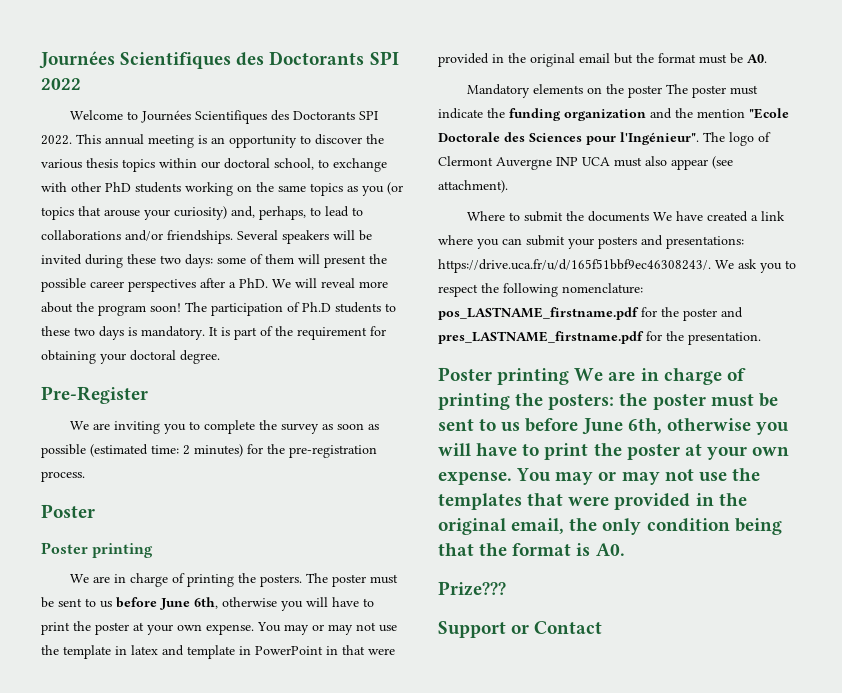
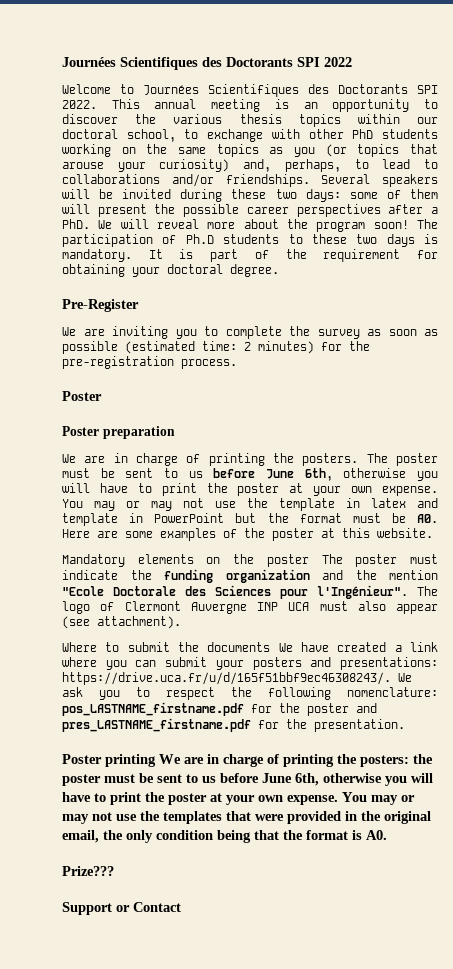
[92,543,154,558] printing -> [102,426,175,439] preparation
[326,645,395,655] [438,53,610,67] in that were provided in the original email -> (225, 518) none
(767, 58) none -> [62,528,433,541] Here are some examples of the poster at this website.

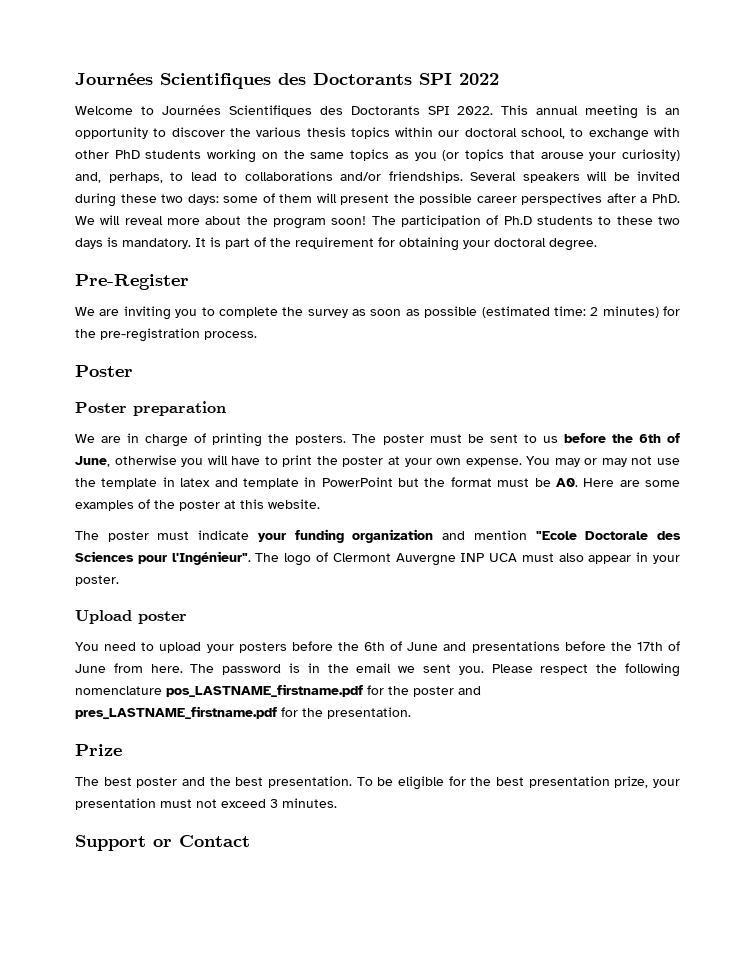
[266,468,333,481] June 6th, -> [611,433,680,443] [75,456,110,467] the 6th of June,
[62,554,309,567] Mandatory elements on the poster -> (320, 504) none
[130,570,152,580] the -> [257,533,286,542] your
[355,570,377,580] the -> (466, 535) none
[62,616,181,629] [62,642,438,652] [62,657,439,670] [62,672,412,685] [62,687,150,700] (see attachment). // Where to submit the documents We have created a link where you can submit your posters and presentations: https://drive.uca.fr/u/d/165f51bbf9ec46308243/. We ask you to -> [636,552,680,564] [75,575,119,586] [75,610,187,624] [75,641,680,653] [75,663,533,675] in your poster. // Upload poster // You need to upload your posters before the 6th of June and presentations before the 17th of June from here. The password is in the email we sent you. Please
[347,687,438,697] nomenclature: -> [75,686,162,695] nomenclature
[62,754,433,767] [62,773,433,786] [62,792,415,805] [62,811,431,824] [62,830,387,843] [62,866,114,876] Poster printing We are in charge of printing the posters: the poster must be sent to us before June 6th, otherwise you will have to print the poster at your own expense. You may or may not use the templates that were provided in the original email, the only condition being that the format is A0. // Prize??? -> [75,744,122,756] [75,776,680,790] [75,798,337,810] Prize // The best poster and the best presentation. To be eligible for the best presentation prize, your presentation must not exceed 3 minutes.

